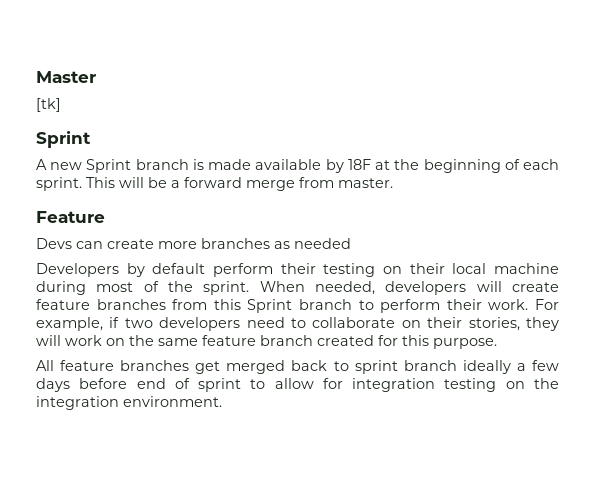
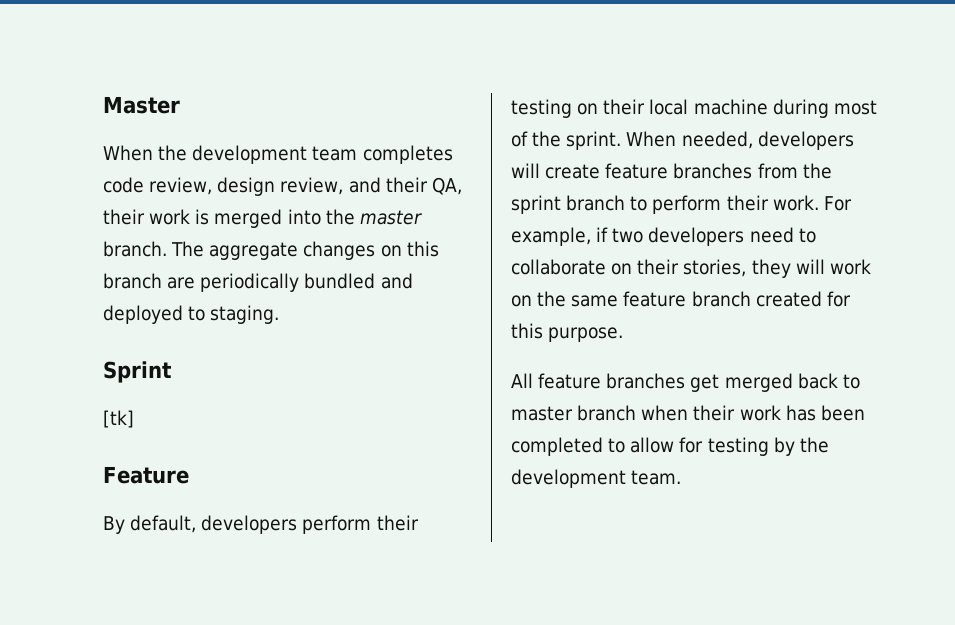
[36,98,61,112] [36,131,91,148] [36,159,559,173] [36,177,393,191] [36,211,105,223] [36,238,351,249] [36,263,206,277] [tk] // Sprint // A new Sprint branch is made available by 18F at the beginning of each sprint. This will be a forward merge from master. // Feature // Devs can create more branches as needed // Developers by default -> [103,145,453,164] [103,177,462,196] [103,209,422,228] [103,241,439,260] [103,273,413,292] [103,305,280,324] [103,361,172,383] [103,410,134,428] [103,466,189,484] [103,515,298,534] When the development team completes code review, design review, and their QA, their work is merged into the master branch. The aggregate changes on this branch are periodically bundled and deployed to staging. // Sprint // [tk] // Feature // By default, developers
[213,299,293,313] this Sprint -> [802,163,832,179] [511,195,561,214] the sprint
[354,360,559,374] [36,378,559,392] [36,396,222,410] sprint branch ideally a few days before end of sprint to allow for integration testing on the integration environment. -> [511,405,865,421] [511,437,829,456] [511,469,682,488] master branch when their work has been completed to allow for testing by the development team.

